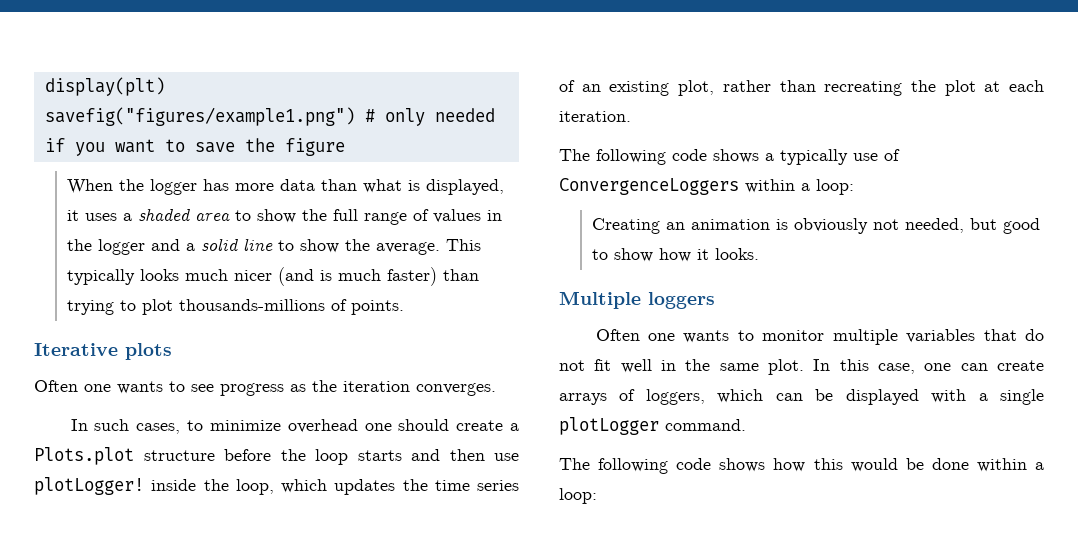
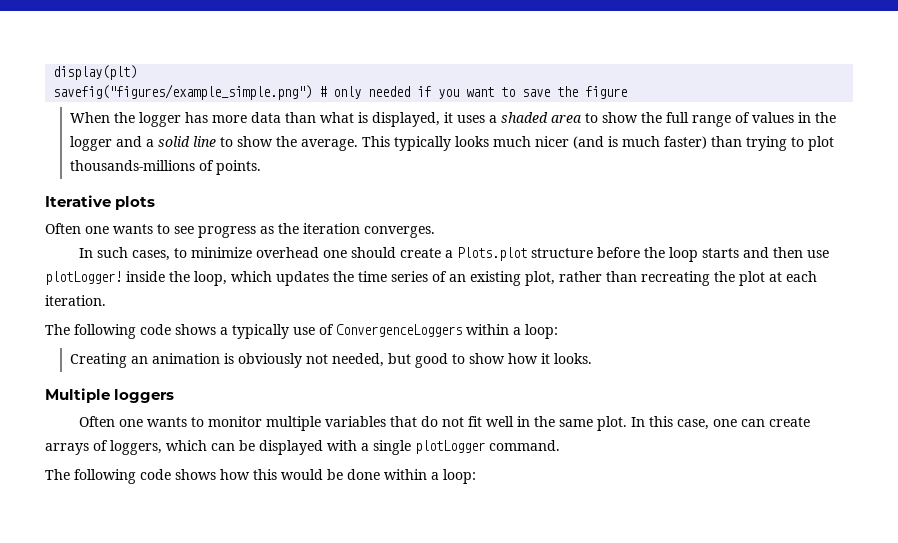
[44,107,355,126] savefig("figures/example1.png") -> [53,84,313,100] savefig("figures/example_simple.png")

